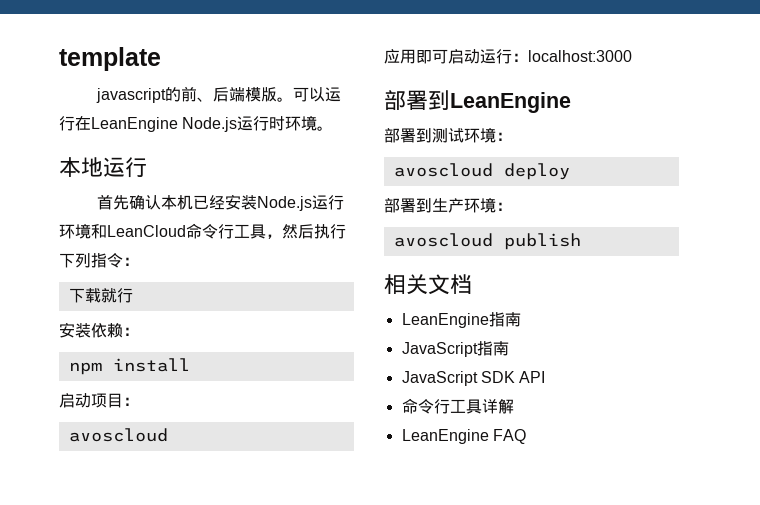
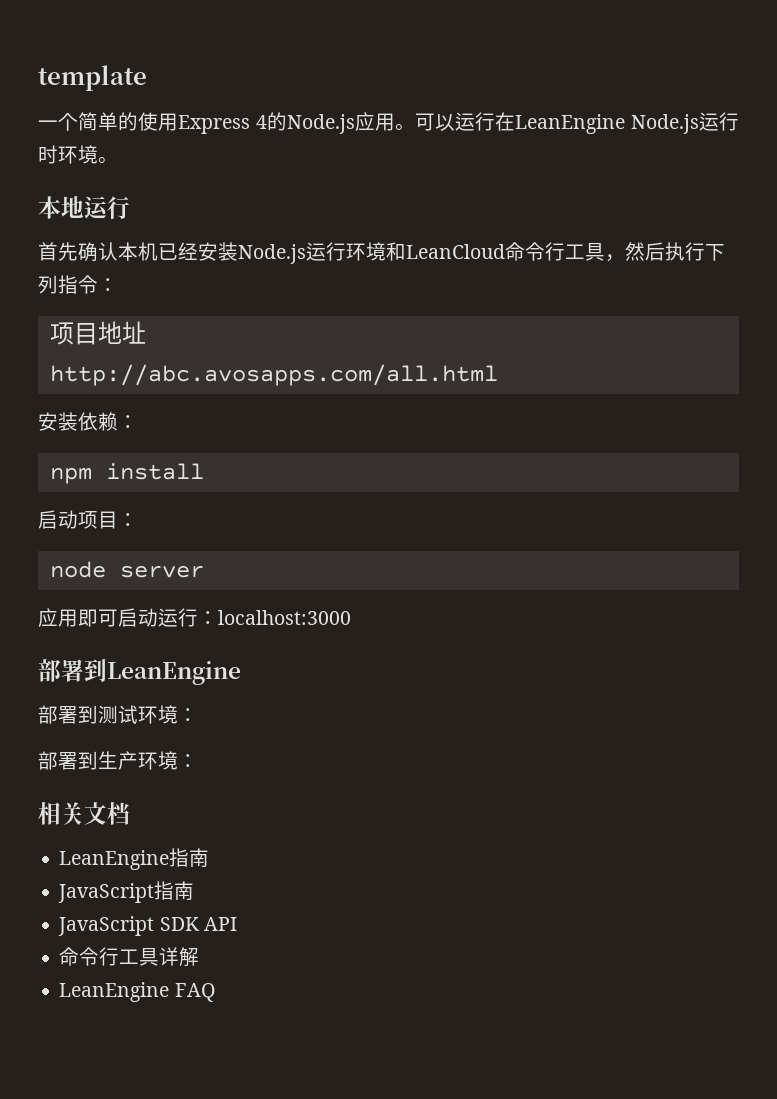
[95,86,277,103] javascript的前、后端模版 -> [38,112,395,134] 一个简单的使用Express 4的Node.js应用
[68,288,133,303] 下载就行 -> [49,321,146,345] [49,364,498,386] 项目地址 // http://abc.avosapps.com/all.html
[68,428,168,442] avoscloud -> [49,561,204,578] node server
[393,163,570,180] // avoscloud deploy -> (198, 715) none
[393,233,581,250] // avoscloud publish -> (198, 761) none

